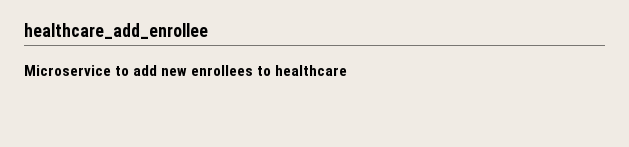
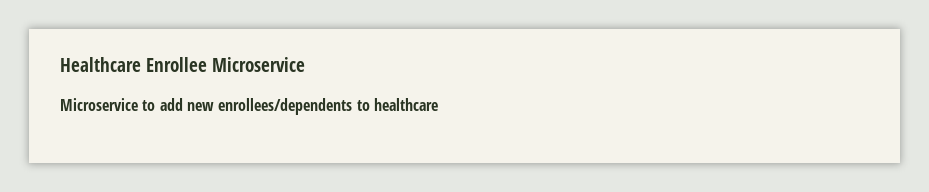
[24,23,208,39] healthcare_add_enrollee -> [60,57,306,72] Healthcare Enrollee Microservice
[191,65,254,76] enrollees -> [218,98,353,115] enrollees/dependents

